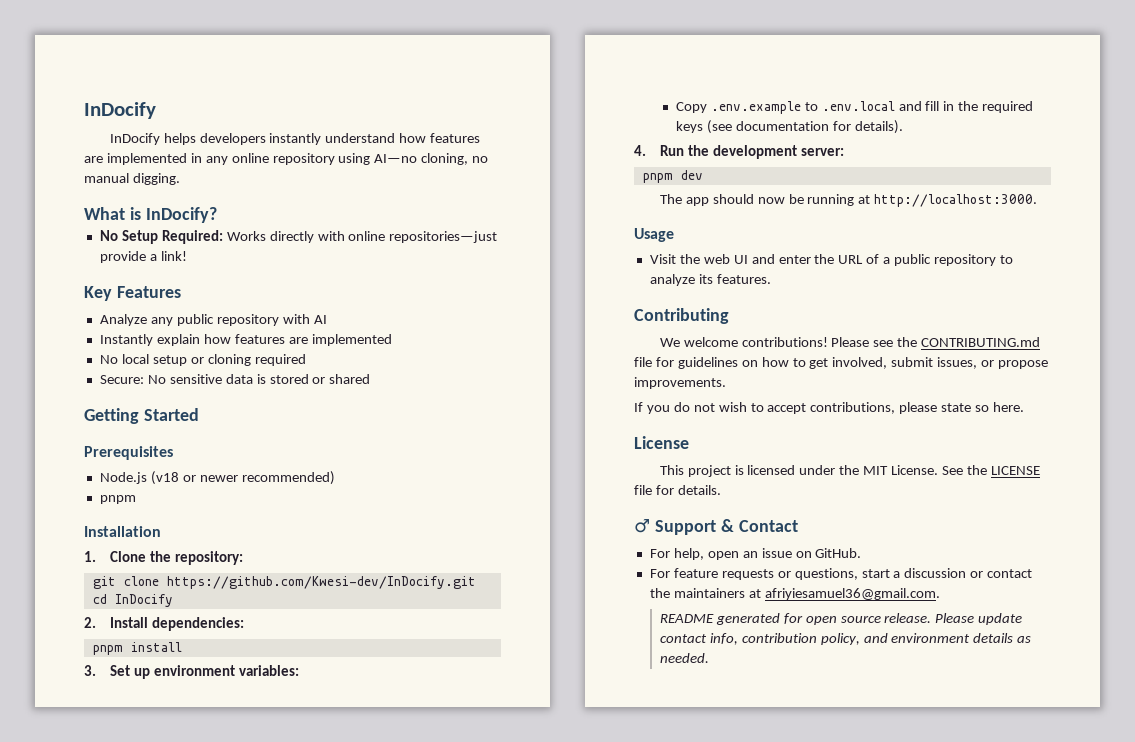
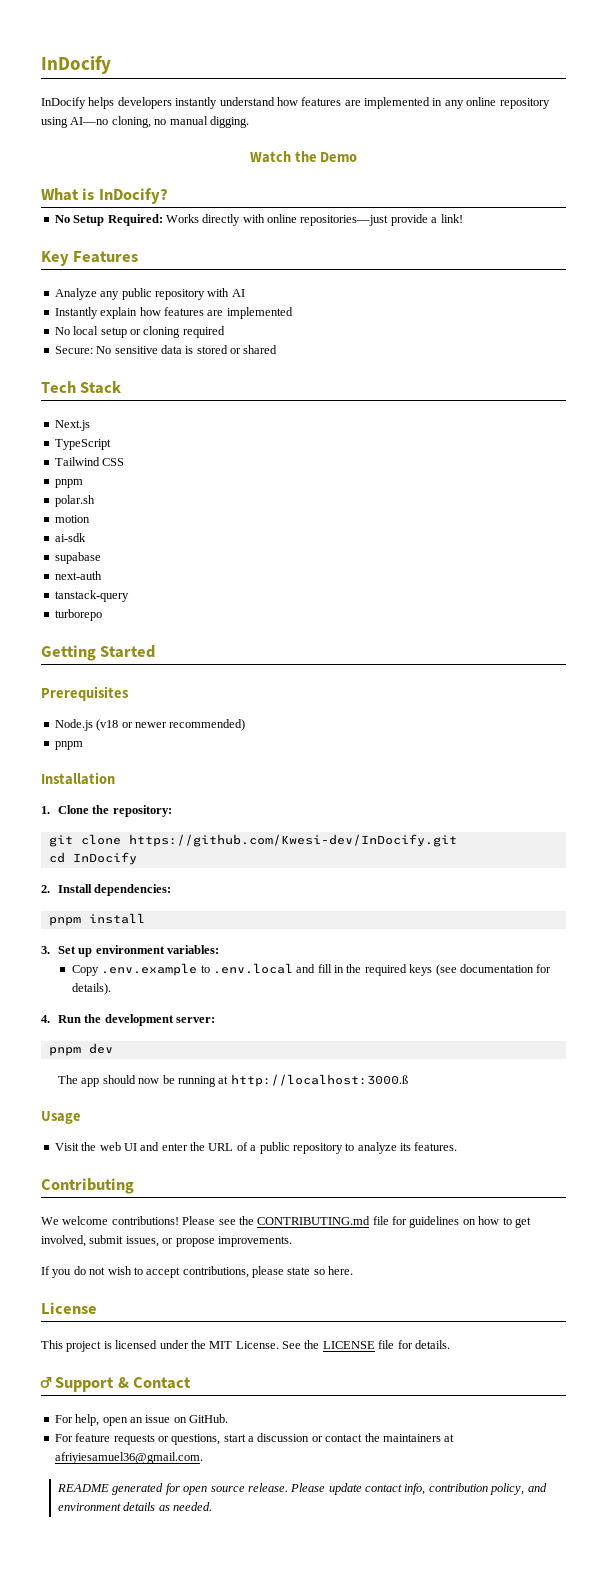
(180, 179) none -> [249,151,358,163] // Watch the Demo
(371, 379) none -> [41,381,122,394] [54,420,90,431] [54,439,111,450] [54,457,125,466] [54,479,83,488] [54,495,95,507] [54,515,90,523] [54,533,86,542] [54,552,101,564] [54,571,102,580] [54,590,129,602] [54,609,102,621] // Tech Stack // Next.js // TypeScript // Tailwind CSS // pnpm // polar.sh // motion // ai-sdk // supabase // next-auth // tanstack-query // turborepo
[874,194,1038,207] http://localhost:3000. -> [230,1074,408,1087] http://localhost:3000.ß

